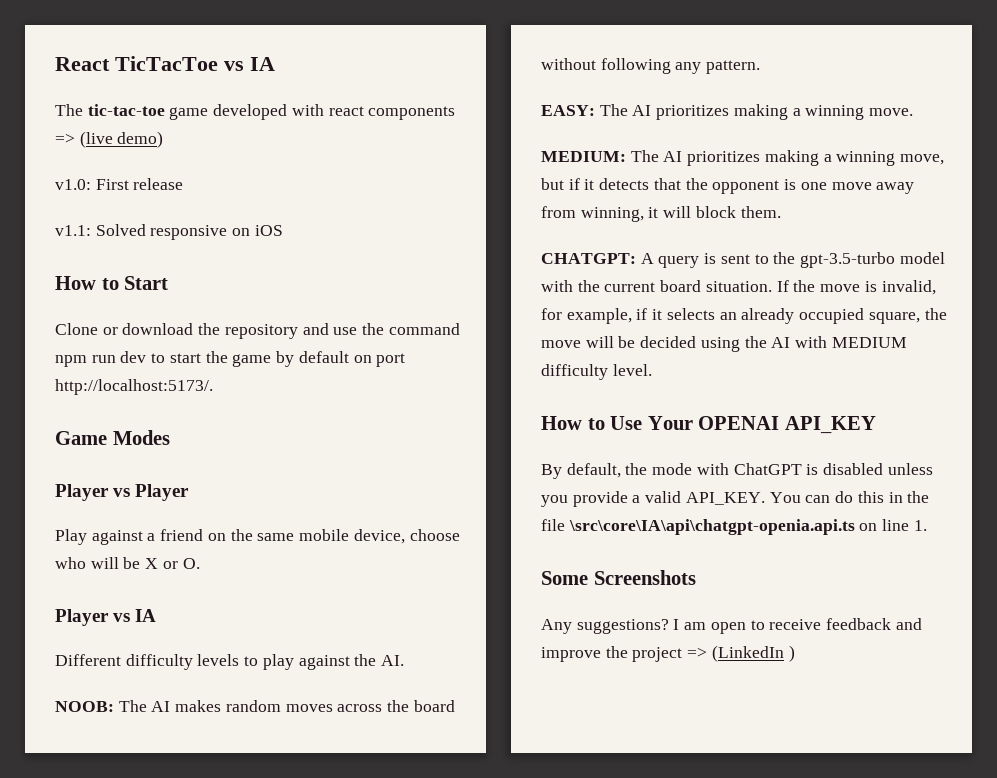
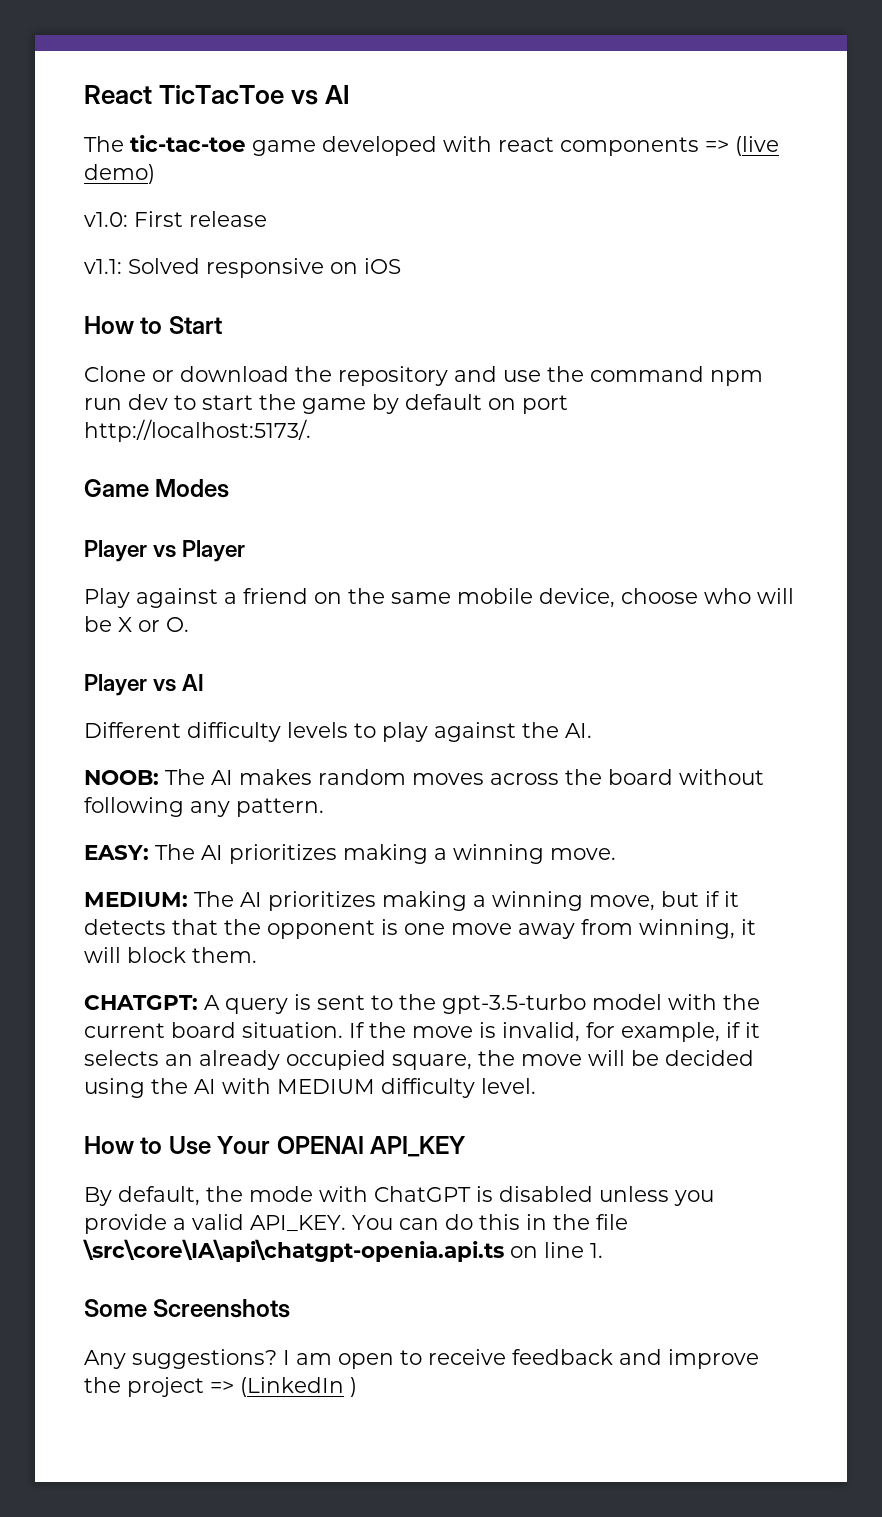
[250,57,275,71] IA -> [325,85,351,104] AI
[135,609,157,622] IA -> [182,674,205,691] AI

